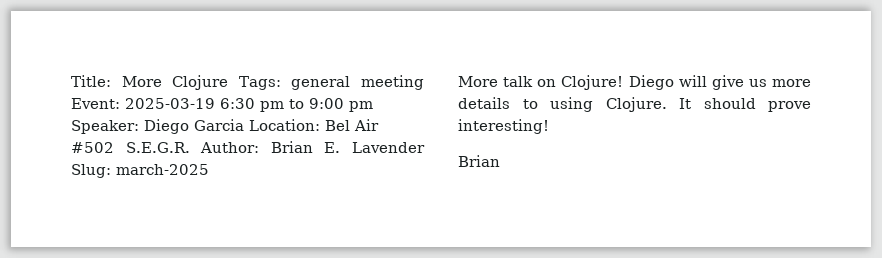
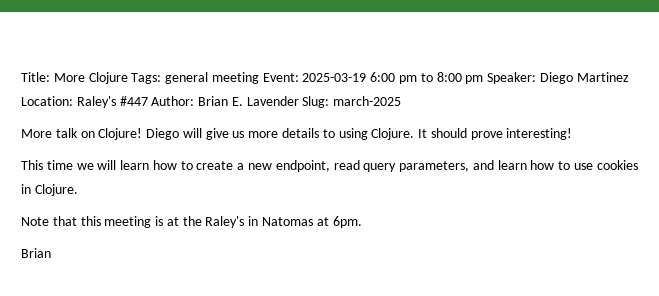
[220,98,255,109] 6:30 -> [370,72,396,82] 6:00
[309,98,344,109] 9:00 -> [436,72,462,82] 8:00
[194,119,379,131] [71,142,190,153] Garcia Location: Bel Air #502 S.E.G.R. -> [576,72,629,82] [21,96,148,108] Martinez Location: Raley's #447
(549, 126) none -> [21,160,638,172] [21,184,78,196] [21,216,362,228] // This time we will learn how to create a new endpoint, read query parameters, and learn how to use cookies in Clojure. // Note that this meeting is at the Raley's in Natomas at 6pm.

